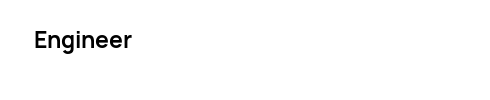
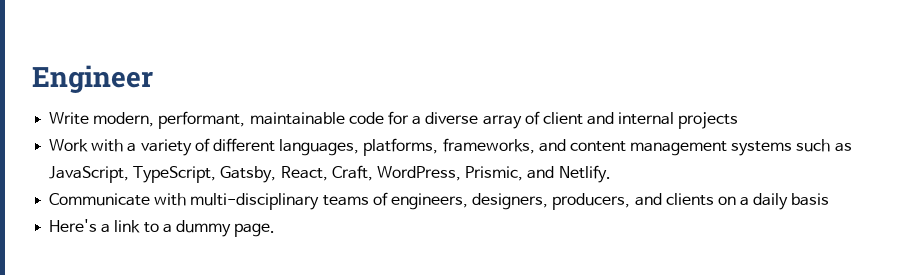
(132, 42) none -> [49,111,739,129] [49,138,852,156] [49,165,611,183] [49,192,830,210] [49,219,276,237] // Write modern, performant, maintainable code for a diverse array of client and internal projects // Work with a variety of different languages, platforms, frameworks, and content management systems such as JavaScript, TypeScript, Gatsby, React, Craft, WordPress, Prismic, and Netlify. // Communicate with multi-disciplinary teams of engineers, designers, producers, and clients on a daily basis // Here's a link to a dummy page.

